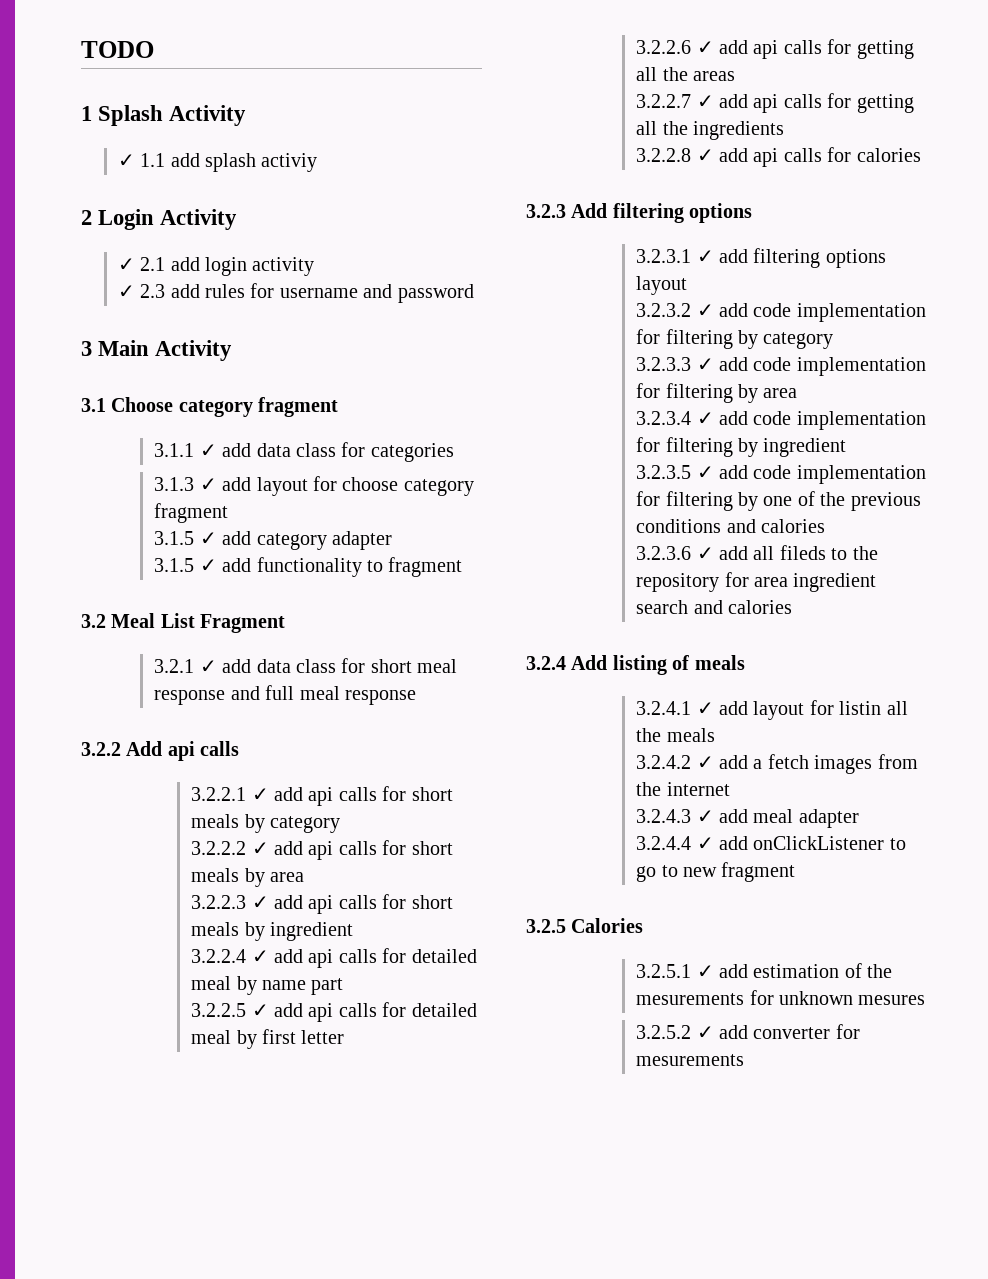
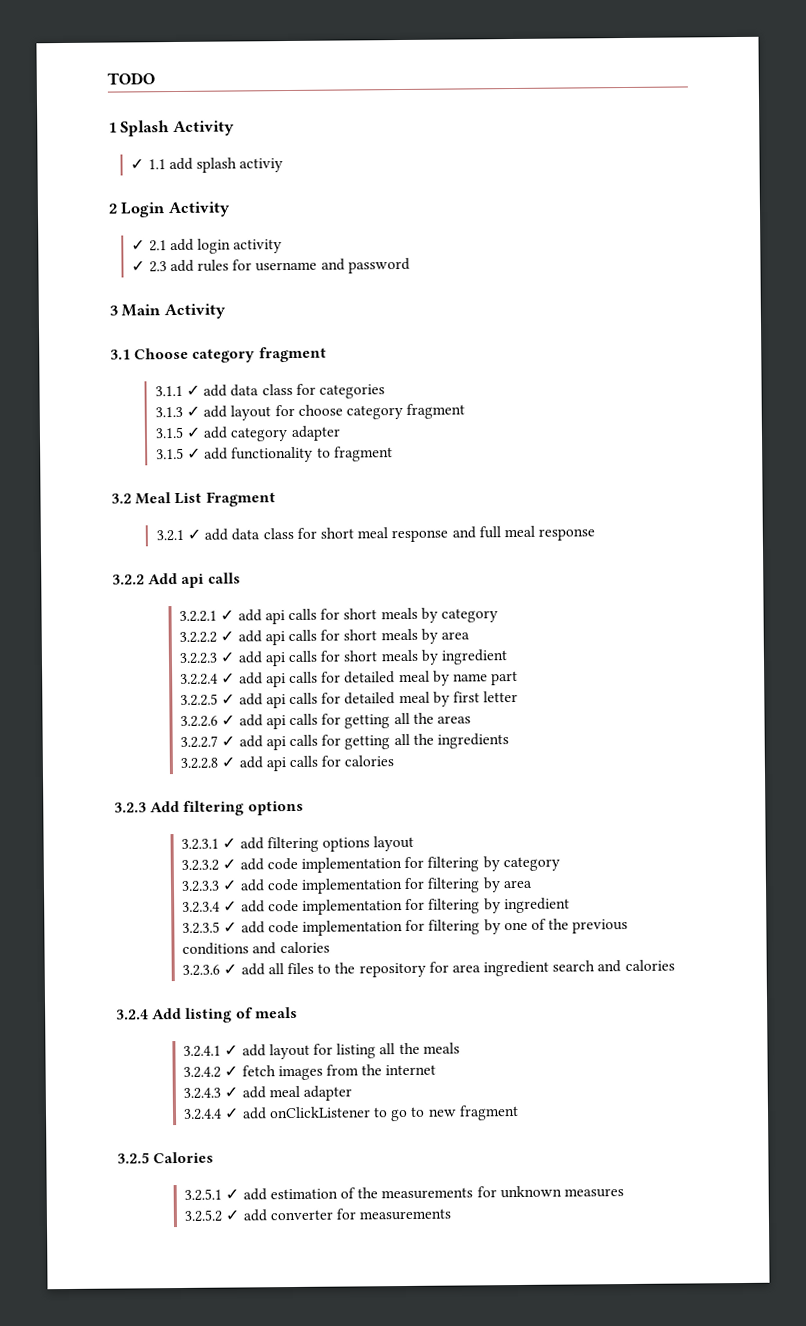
[779,545,826,560] fileds -> [287,962,315,975] files
[839,701,882,715] listin -> [336,1043,377,1059] listing
[718,755,763,769] add a -> (239, 1071) none
[636,993,745,1005] mesurements -> [381,1187,474,1200] measurements
[858,995,926,1005] mesures -> [563,1188,624,1198] measures
[636,1054,745,1066] mesurements -> [359,1208,452,1221] measurements

